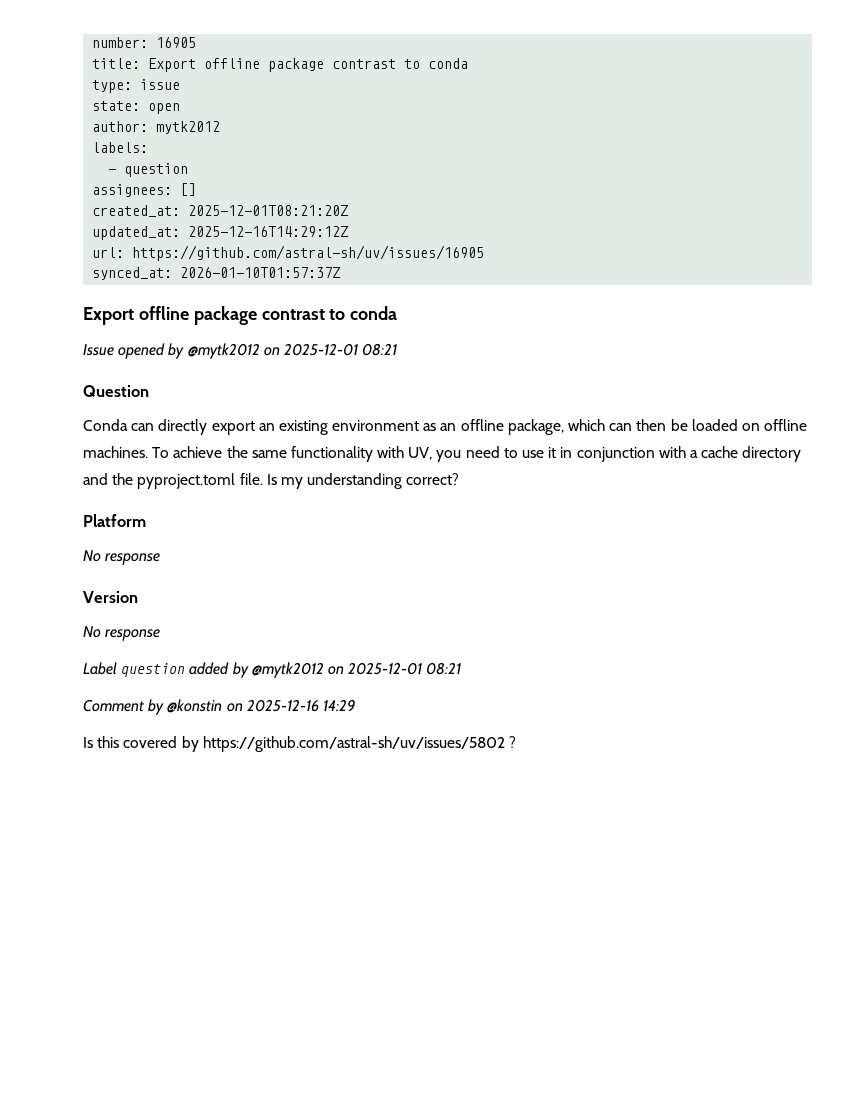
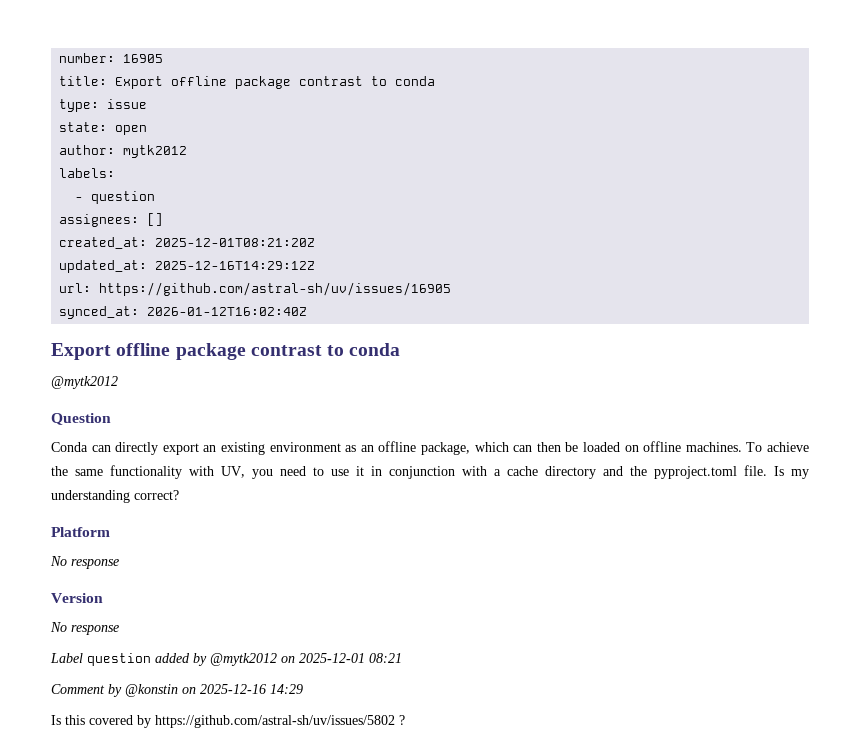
[180,267,342,278] [83,306,398,325] [83,343,398,359] 2026-01-10T01:57:37Z // Export offline package contrast to conda // Issue opened by @mytk2012 on 2025-12-01 08:21 -> [147,307,308,316] [51,343,401,360] [51,376,118,389] 2026-01-12T16:02:40Z // Export offline package contrast to conda // @mytk2012

